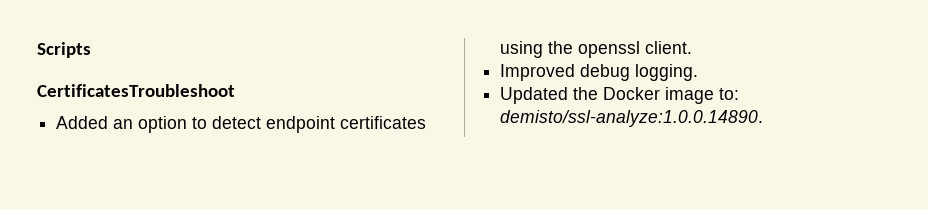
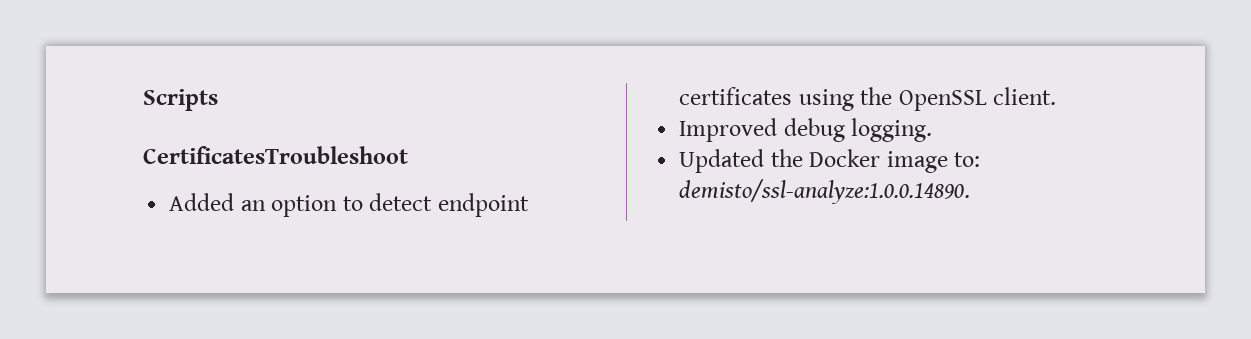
[578,41,641,58] openssl -> [898,90,987,111] OpenSSL

